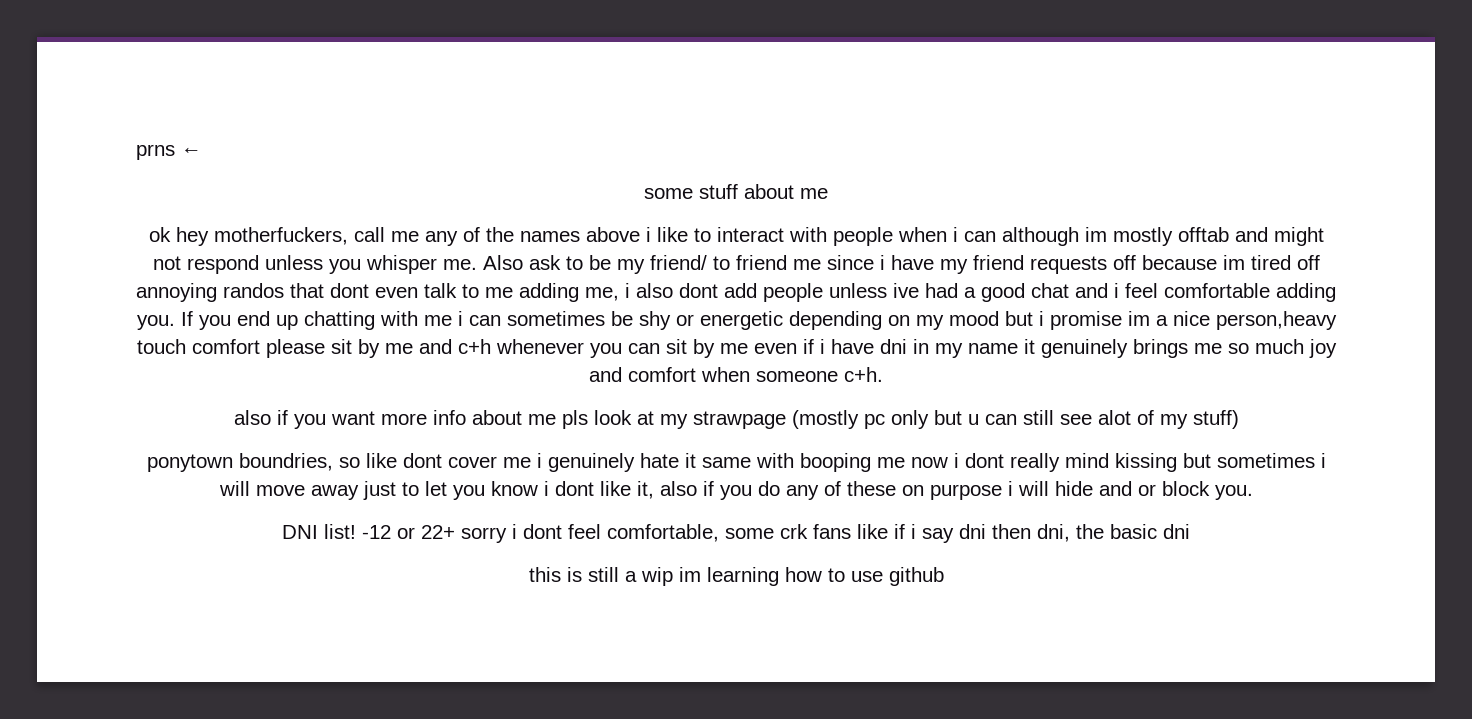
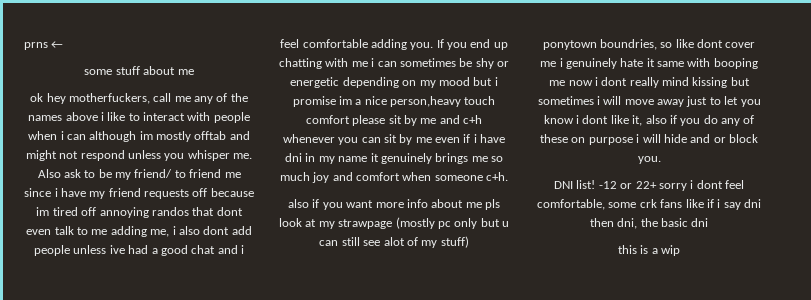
[587,567,619,582] still -> (649, 249) none
[678,567,944,586] im learning how to use github -> (681, 250) none

